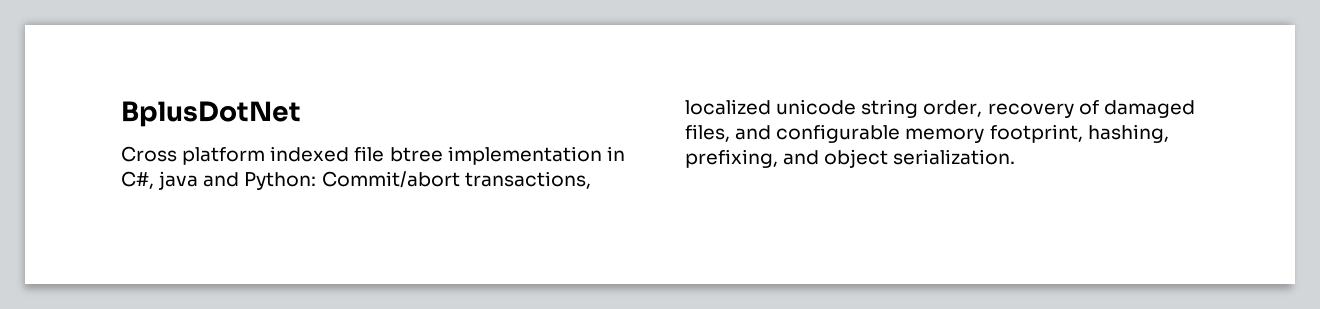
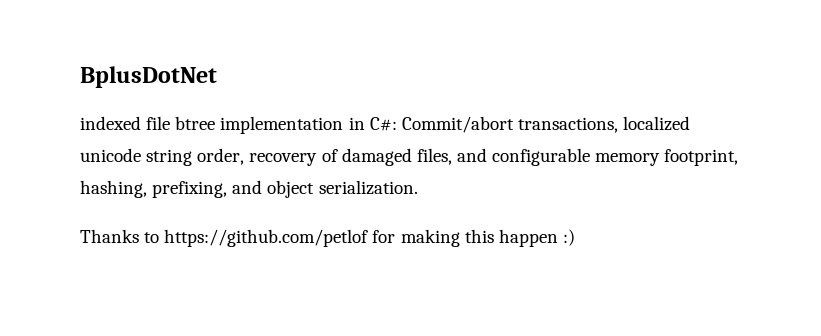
[121,146,266,165] Cross platform -> (217, 77) none
[121,171,317,190] C#, java and Python: -> [369,117,397,131] C#:
(1016, 157) none -> [80,229,575,247] // Thanks to https://github.com/petlof for making this happen :)

